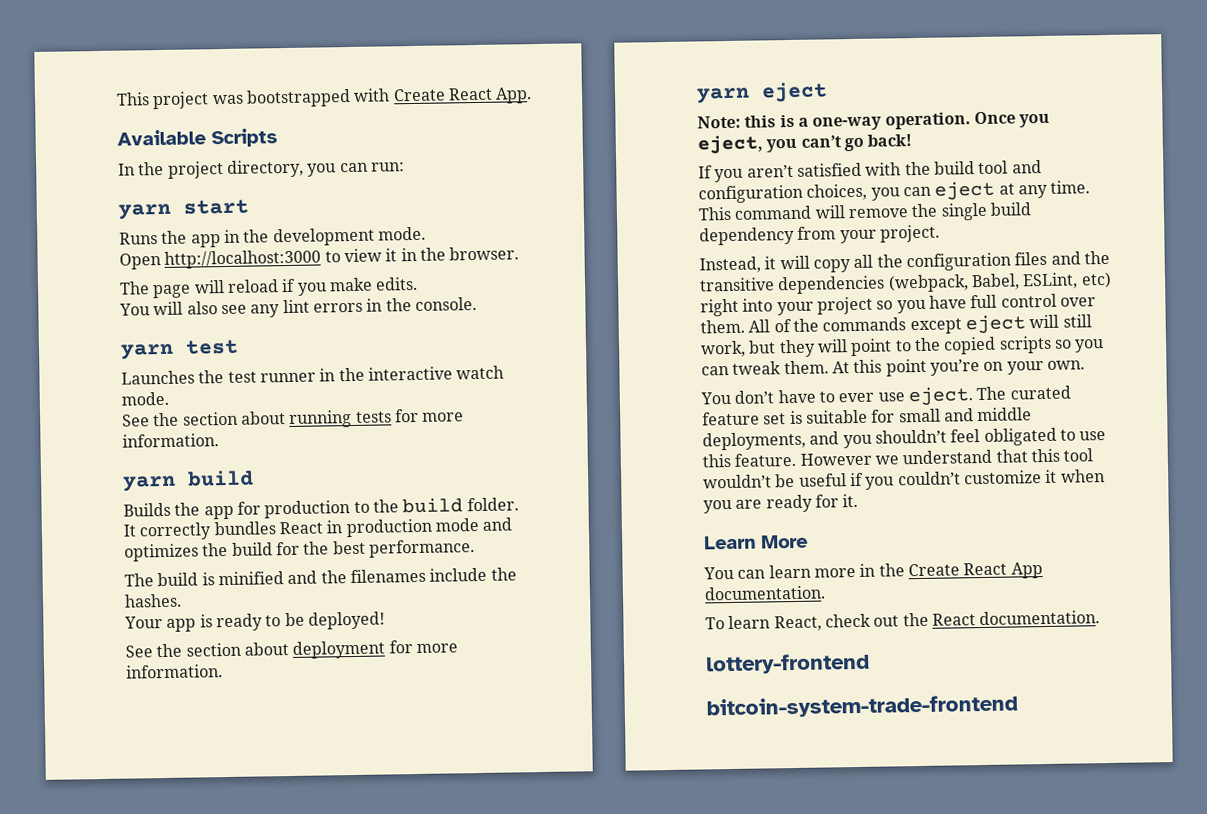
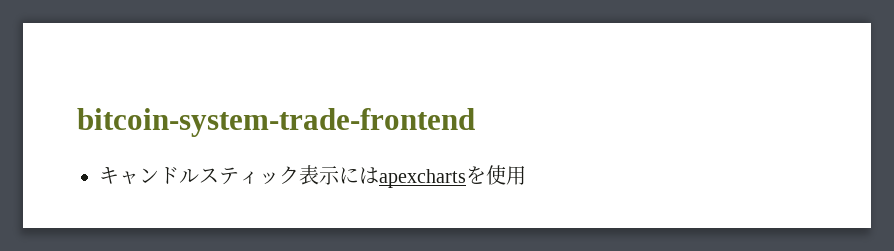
[116,87,533,110] [117,128,278,148] [118,159,405,179] [118,199,249,220] [119,226,426,248] [119,246,520,270] [119,276,419,299] [119,297,477,318] [120,339,239,360] [121,365,505,385] [121,391,169,406] [122,408,465,428] [122,433,219,448] [123,469,254,492] [123,497,519,520] [123,517,513,541] [124,539,475,562] [124,567,517,587] [124,593,182,608] [124,611,385,632] [125,640,458,659] [126,664,223,679] [696,81,828,104] [697,111,1051,131] [697,134,913,155] [698,160,1042,183] [698,180,1091,204] [698,202,1032,221] [699,224,940,246] [699,250,1110,274] [699,271,1112,295] [700,293,1096,317] [700,314,1092,335] [700,335,1105,358] [701,358,1085,377] [700,385,1071,407] [702,407,1033,426] [702,427,1107,451] [702,448,1094,468] [703,469,1105,490] [703,493,859,514] [704,534,808,550] [703,562,1043,580] [704,585,826,601] [705,610,1101,632] [705,652,870,675] [706,694,1018,719] This project was bootstrapped with Create React App. // Available Scripts // In the project directory, you can run: // yarn start // Runs the app in the development mode. // Open http://localhost:3000 to view it in the browser. // The page will reload if you make edits. // You will also see any lint errors in the console. // yarn test // Launches the test runner in the interactive watch mode. // See the section about running tests for more information. // yarn build // Builds the app for production to the build folder. // It correctly bundles React in production mode and optimizes the build for the best performance. // The build is minified and the filenames include the hashes. // Your app is ready to be deployed! // See the section about deployment for more information. // yarn eject // Note: this is a one-way operation. Once you eject, you can’t go back! // If you aren’t satisfied with the build tool and configuration choices, you can eject at any time. This command will remove the single build dependency from your project. // Instead, it will copy all the configuration files and the transitive dependencies (webpack, Babel, ESLint, etc) right into your project so you have full control over them. All of the commands except eject will still work, but they will point to the copied scripts so you can tweak them. At this point you’re on your own. // You don’t have to ever use eject. The curated feature set is suitable for small and middle deployments, and you shouldn’t feel obligated to use this feature. However we understand that this tool wouldn’t be useful if you couldn’t customize it when you are ready for it. // Learn More // You can learn more in the Create React App documentation. // To learn React, check out the React documentation. // lottery-frontend // bitcoin-system-trade-frontend -> [77,108,475,137] [99,165,526,188] bitcoin-system-trade-frontend // キャンドルスティック表示にはapexchartsを使用

